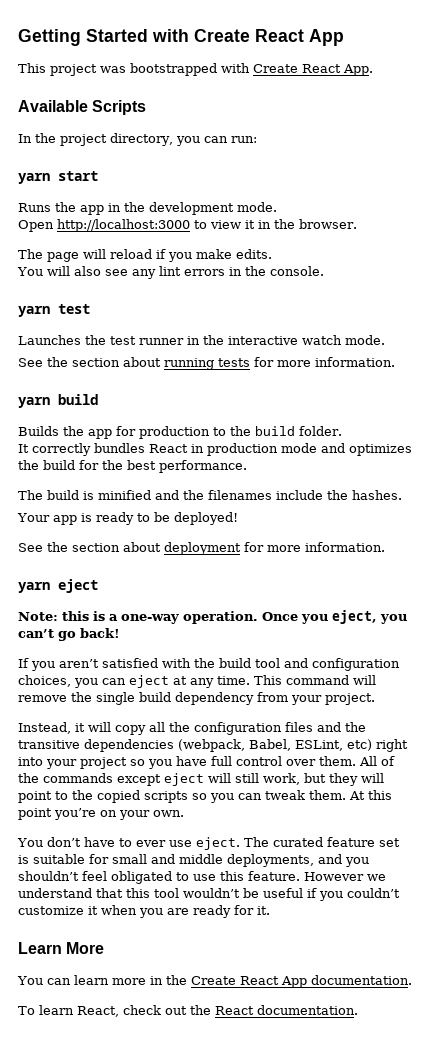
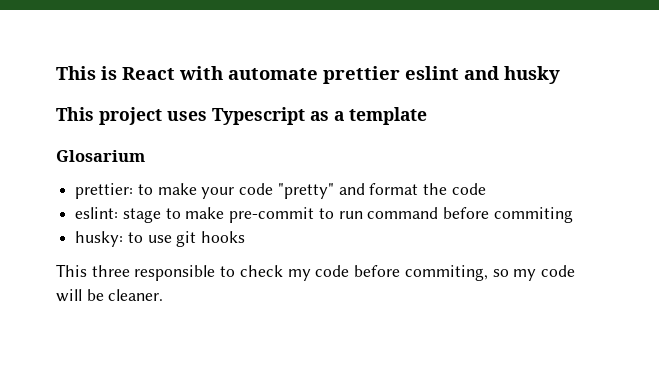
[18,29,344,46] [18,63,373,76] [18,100,147,115] [18,133,257,146] [18,171,98,184] [18,202,277,215] [18,219,357,232] [18,249,272,262] [17,266,324,279] [18,304,90,317] [18,335,385,345] [18,357,395,370] [18,394,98,408] [18,426,342,439] [18,443,412,456] [18,460,247,473] [18,490,402,500] [17,512,238,525] [18,542,385,555] [18,579,98,593] [18,610,407,624] [18,628,120,641] [18,658,400,671] [18,675,376,688] [18,692,375,705] [18,722,366,735] [18,739,408,752] [18,756,395,769] [18,773,384,786] [18,790,392,803] [18,808,184,820] [17,837,400,850] [18,854,369,867] [18,871,386,884] [18,888,400,901] [18,905,270,918] [18,942,105,954] [17,975,412,988] [18,1005,358,1017] Getting Started with Create React App // This project was bootstrapped with Create React App. // Available Scripts // In the project directory, you can run: // yarn start // Runs the app in the development mode. // Open http://localhost:3000 to view it in the browser. // The page will reload if you make edits. // You will also see any lint errors in the console. // yarn test // Launches the test runner in the interactive watch mode. // See the section about running tests for more information. // yarn build // Builds the app for production to the build folder. // It correctly bundles React in production mode and optimizes the build for the best performance. // The build is minified and the filenames include the hashes. // Your app is ready to be deployed! // See the section about deployment for more information. // yarn eject // Note: this is a one-way operation. Once you eject, you can’t go back! // If you aren’t satisfied with the build tool and configuration choices, you can eject at any time. This command will remove the single build dependency from your project. // Instead, it will copy all the configuration files and the transitive dependencies (webpack, Babel, ESLint, etc) right into your project so you have full control over them. All of the commands except eject will still work, but they will point to the copied scripts so you can tweak them. At this point you’re on your own. // You don’t have to ever use eject. The curated feature set is suitable for small and middle deployments, and you shouldn’t feel obligated to use this feature. However we understand that this tool wouldn’t be useful if you couldn’t customize it when you are ready for it. // Learn More // You can learn more in the Create React App documentation. // To learn React, check out the React documentation. -> [56,66,560,84] [56,107,427,125] [56,150,145,162] [75,183,486,199] [75,207,573,223] [75,231,246,247] [56,264,575,281] [56,289,164,302] This is React with automate prettier eslint and husky // This project uses Typescript as a template // Glosarium // prettier: to make your code "pretty" and format the code // eslint: stage to make pre-commit to run command before commiting // husky: to use git hooks // This three responsible to check my code before commiting, so my code will be cleaner.

